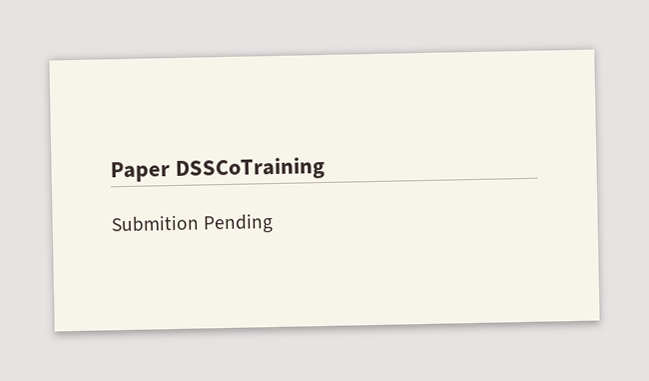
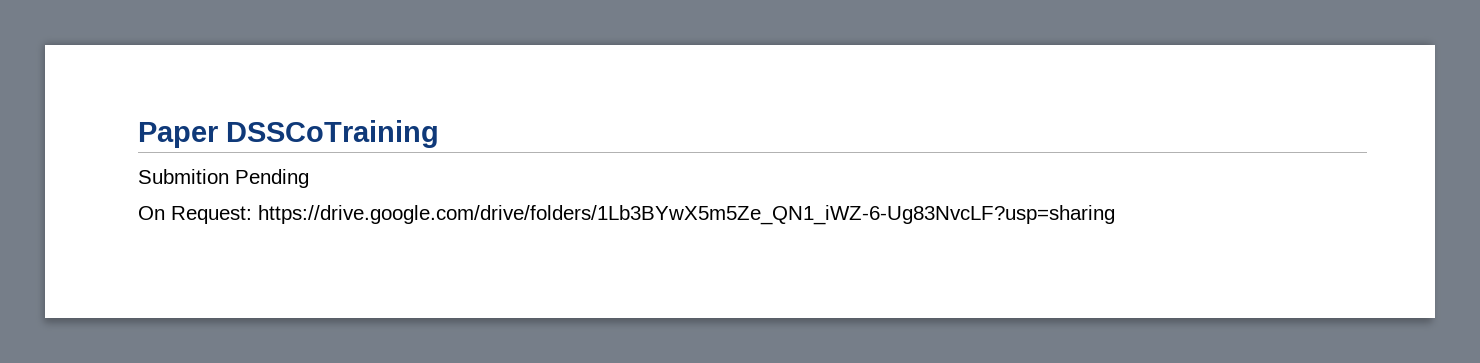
(274, 224) none -> [138,205,1115,225] // On Request: https://drive.google.com/drive/folders/1Lb3BYwX5m5Ze_QN1_iWZ-6-Ug83NvcLF?usp=sharing

